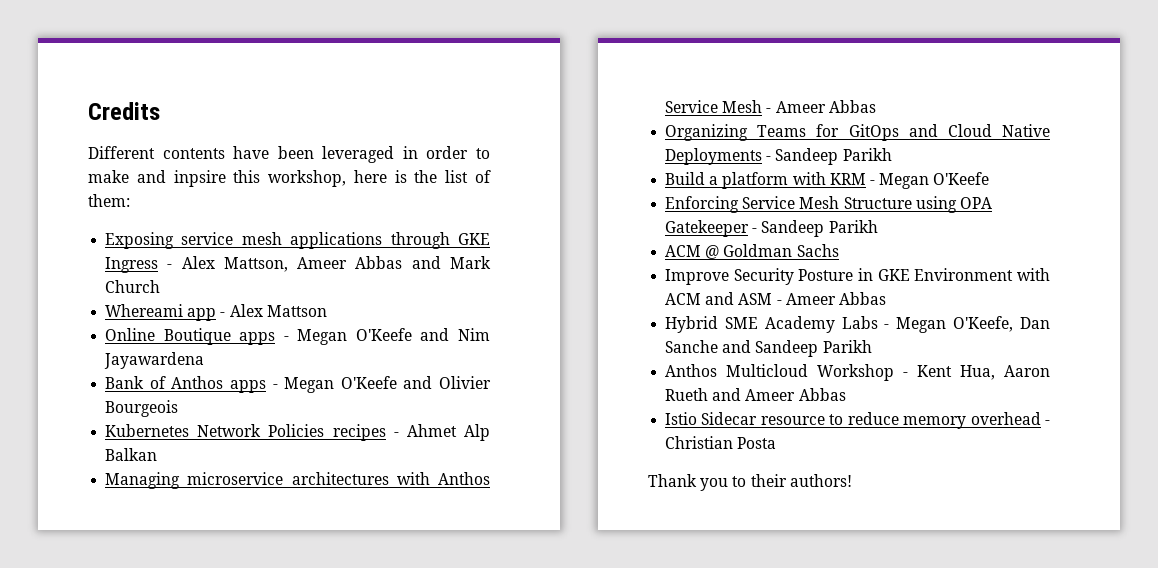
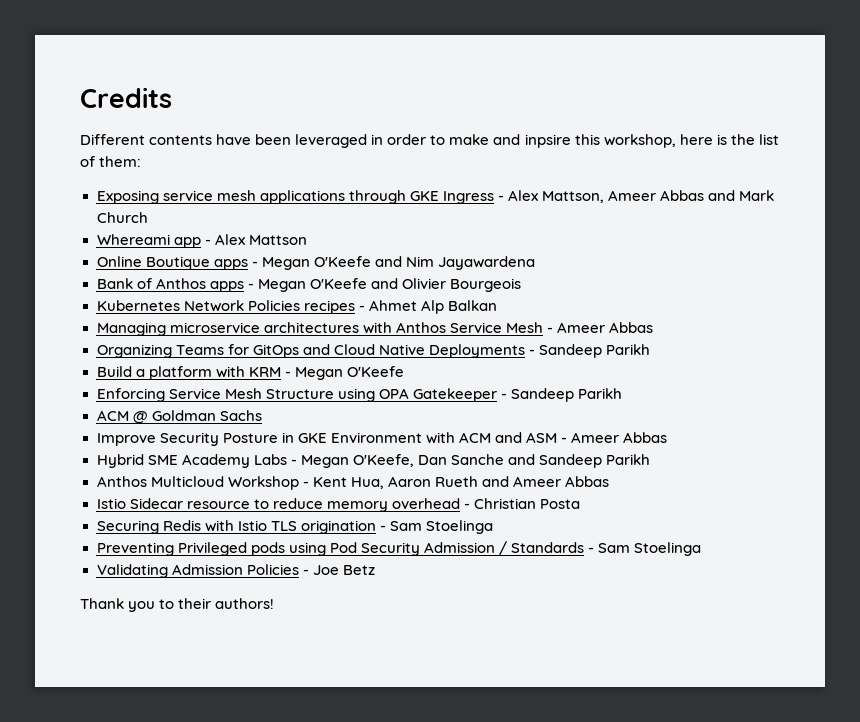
(777, 443) none -> [96,520,493,534] [96,541,702,556] [96,564,375,578] // Securing Redis with Istio TLS origination - Sam Stoelinga // Preventing Privileged pods using Pod Security Admission / Standards - Sam Stoelinga // Validating Admission Policies - Joe Betz

